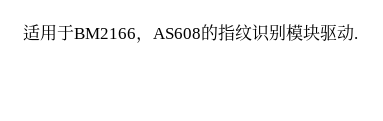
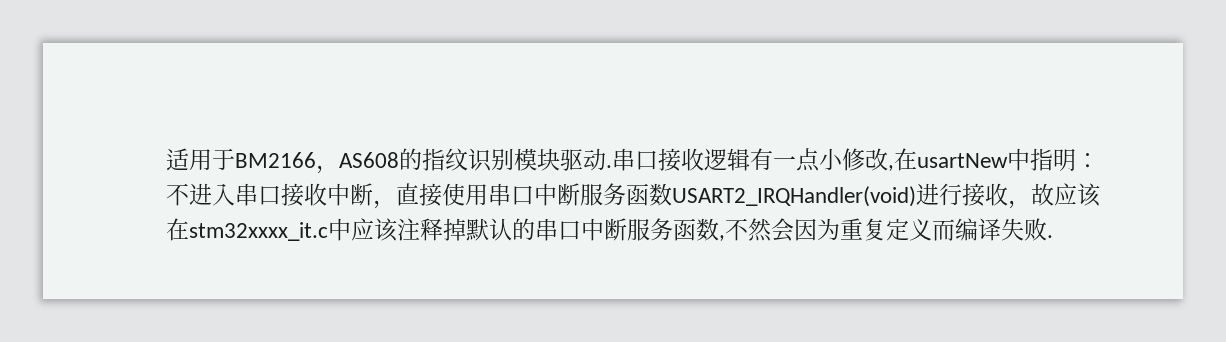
(358, 38) none -> [612,148,1099,172] [166,183,1101,209] [166,218,1053,242] 串口接收逻辑有一点小修改,在usartNew中指明：不进入串口接收中断，直接使用串口中断服务函数USART2_IRQHandler(void)进行接收，故应该在stm32xxxx_it.c中应该注释掉默认的串口中断服务函数,不然会因为重复定义而编译失败.

